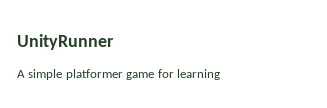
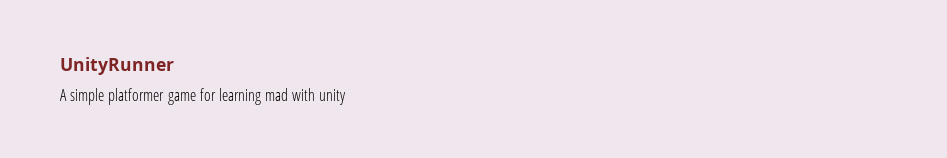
(220, 74) none -> [265,88,347,105] mad with unity

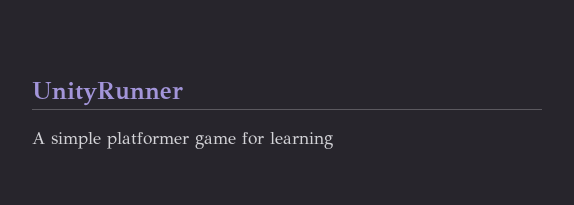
[265,88,347,105] mad with unity -> (333, 140) none

